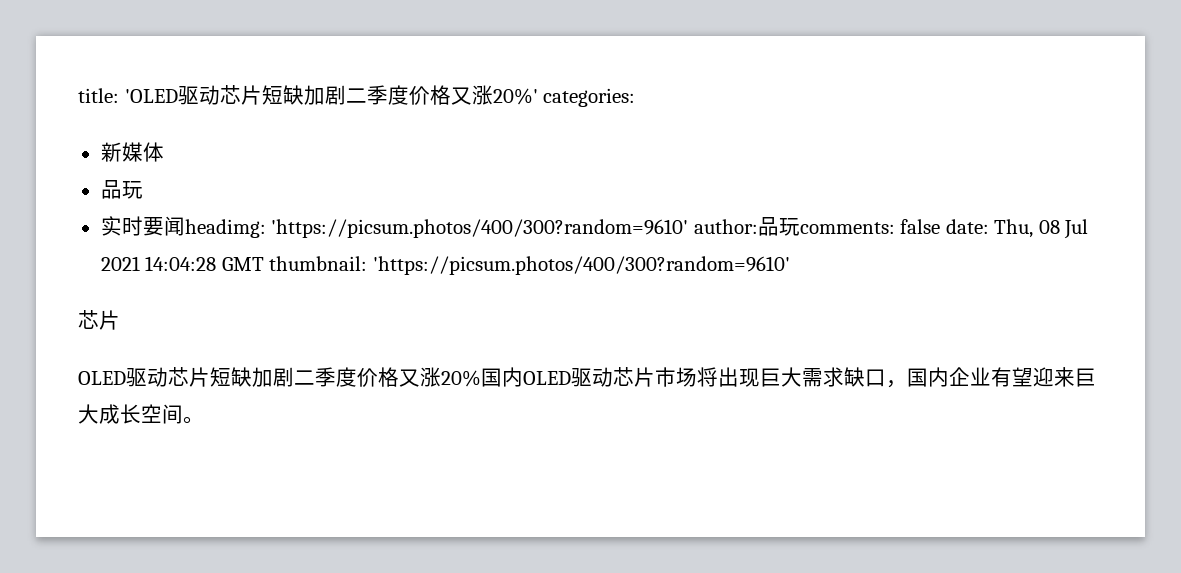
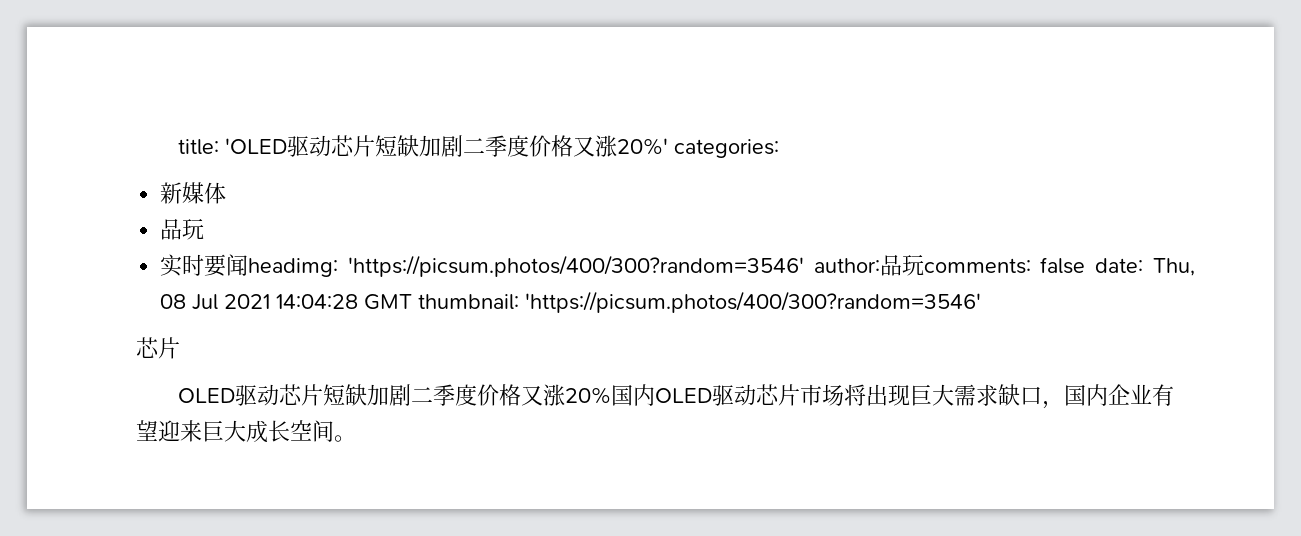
[271,219,689,238] 'https://picsum.photos/400/300?random=9610' -> [347,255,804,277] 'https://picsum.photos/400/300?random=3546'
[372,256,790,275] 'https://picsum.photos/400/300?random=9610' -> [525,291,982,313] 'https://picsum.photos/400/300?random=3546'

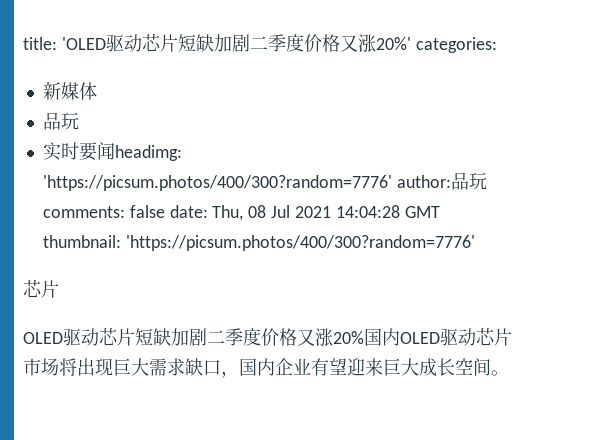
[347,255,804,277] 'https://picsum.photos/400/300?random=3546' -> [42,175,392,191] 'https://picsum.photos/400/300?random=7776'
[525,291,982,313] 'https://picsum.photos/400/300?random=3546' -> [125,235,475,251] 'https://picsum.photos/400/300?random=7776'

